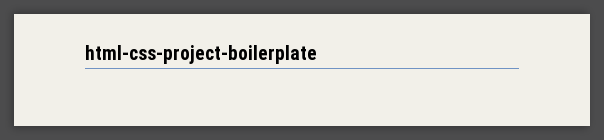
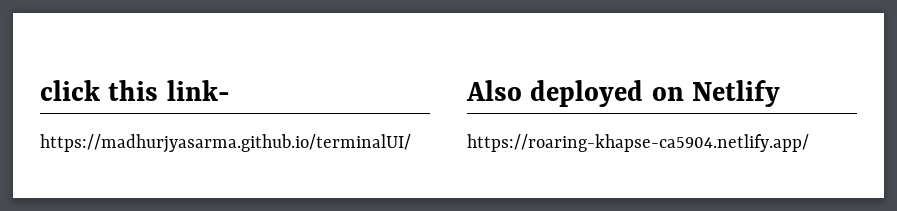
[85,45,317,64] html-css-project-boilerplate -> [40,80,230,101] [40,134,411,153] [466,80,781,107] [467,134,809,152] click this link- // https://madhurjyasarma.github.io/terminalUI/ // Also deployed on Netlify // https://roaring-khapse-ca5904.netlify.app/

